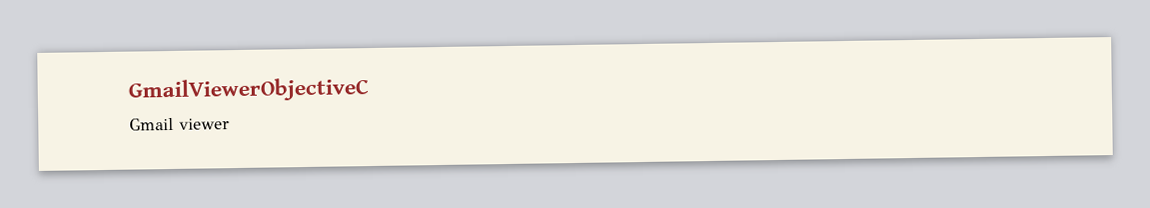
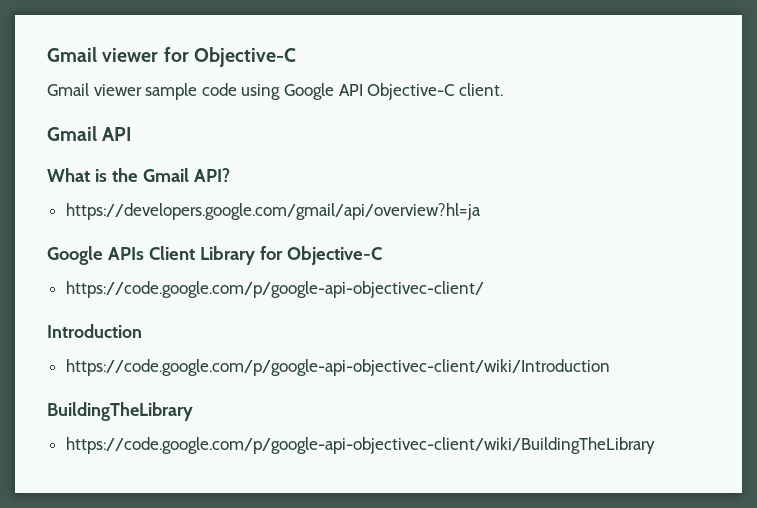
[128,77,369,103] [129,117,230,131] GmailViewerObjectiveC // Gmail viewer -> [47,47,296,67] [47,83,503,100] [47,126,133,141] [47,168,230,182] [65,203,481,220] [47,246,382,265] [65,281,484,298] [47,324,142,338] [65,359,610,376] [47,402,193,421] [65,437,655,454] Gmail viewer for Objective-C // Gmail viewer sample code using Google API Objective-C client. // Gmail API // What is the Gmail API? // https://developers.google.com/gmail/api/overview?hl=ja // Google APIs Client Library for Objective-C // https://code.google.com/p/google-api-objectivec-client/ // Introduction // https://code.google.com/p/google-api-objectivec-client/wiki/Introduction // BuildingTheLibrary // https://code.google.com/p/google-api-objectivec-client/wiki/BuildingTheLibrary

